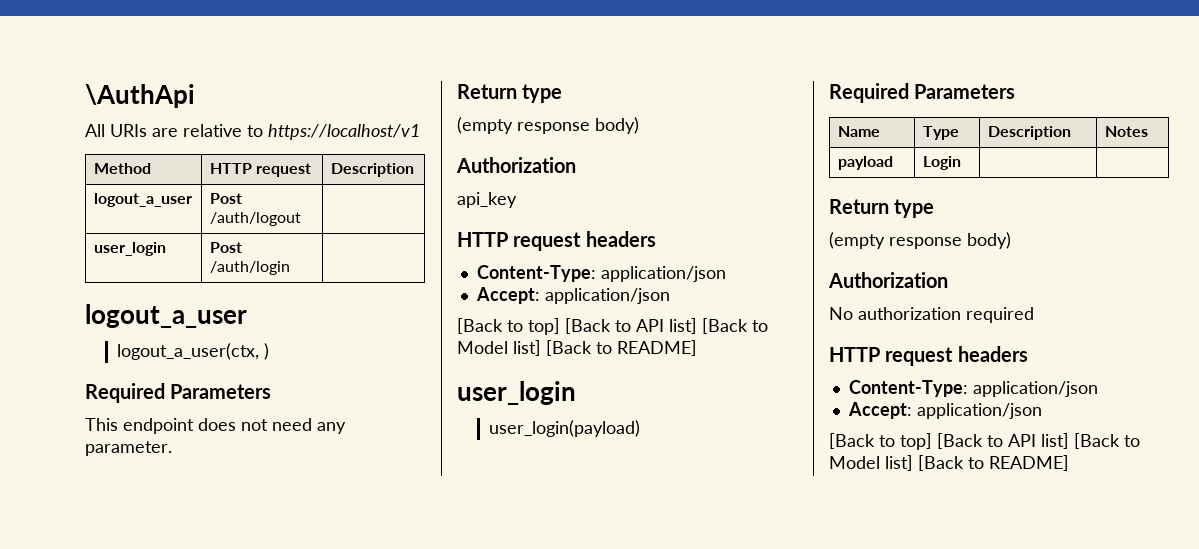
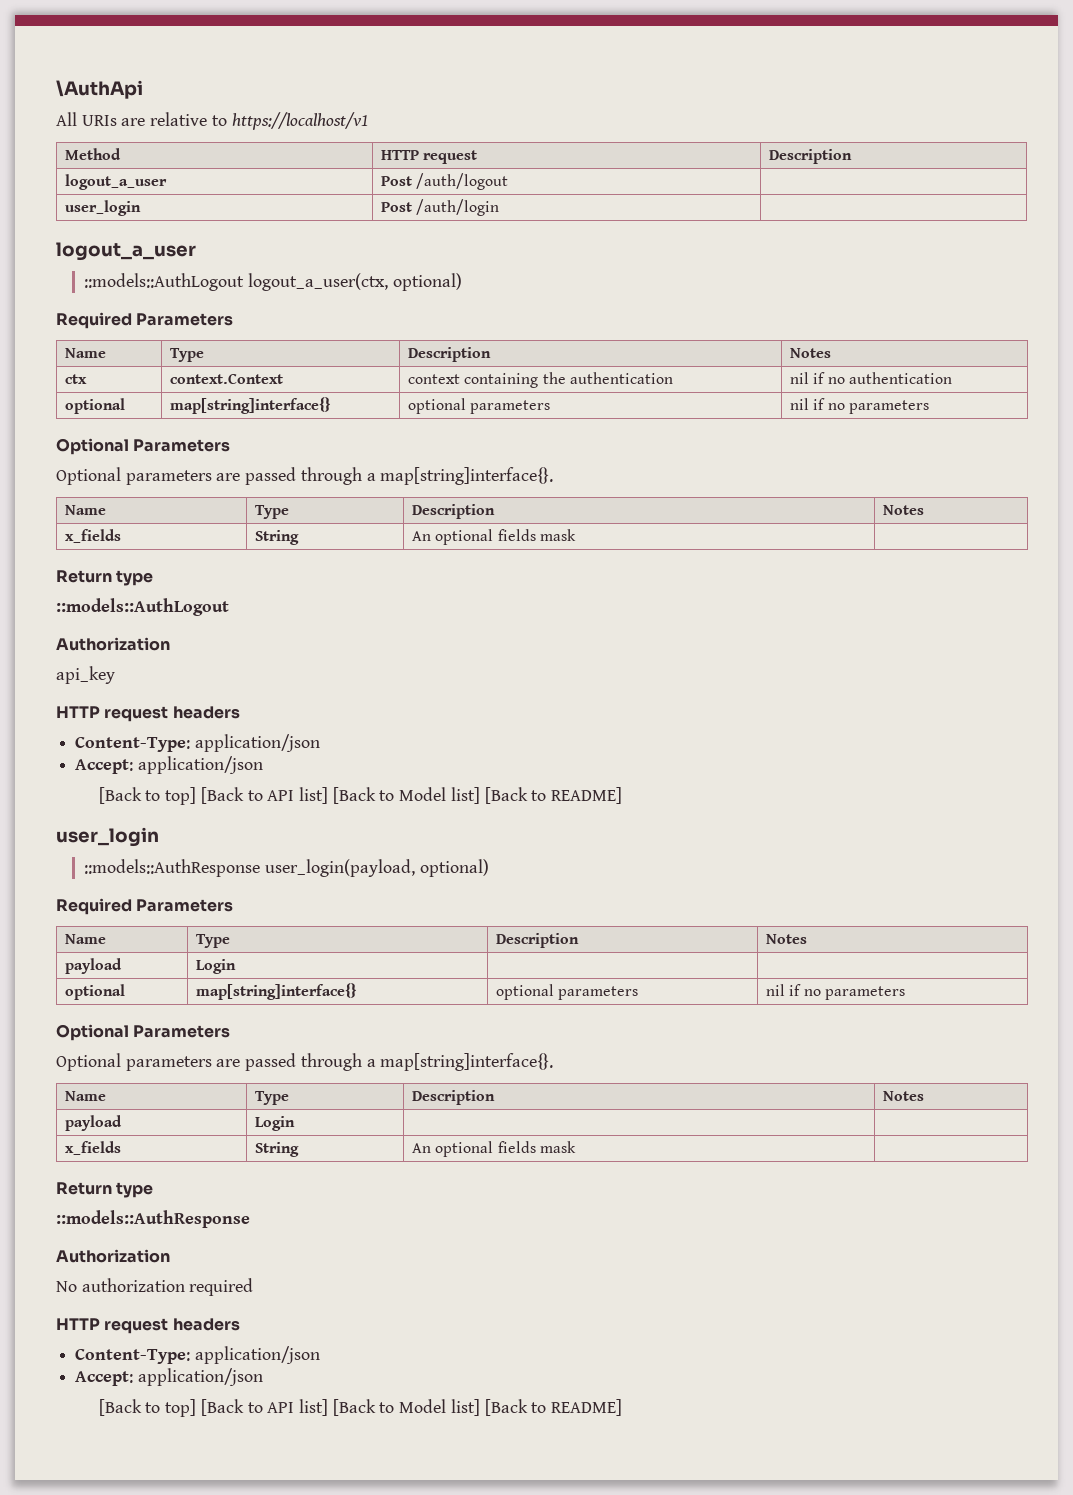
[117,343,270,360] [85,383,272,403] [85,418,346,434] [85,441,172,456] [457,84,563,103] [457,117,639,134] logout_a_user(ctx, ) // Required Parameters // This endpoint does not need any parameter. // Return type // (empty response body) -> [84,273,462,291] [56,312,234,329] [65,348,107,358] [170,348,205,362] [408,347,492,362] [790,348,832,358] [65,374,88,384] [170,373,284,384] [408,372,674,388] [790,372,953,384] [65,398,126,414] [170,397,332,414] [408,398,551,414] [790,398,930,414] [56,438,231,455] [56,467,554,485] [65,505,107,515] [255,505,290,519] [412,504,496,519] [883,505,925,515] [65,529,122,543] [255,530,300,545] [412,529,577,545] [56,570,154,586] [56,598,229,616] ::models::AuthLogout logout_a_user(ctx, optional) // Required Parameters // Name | Type | Description | Notes // ctx | context.Context | context containing the authentication | nil if no authentication // optional | map[string]interface{} | optional parameters | nil if no parameters // Optional Parameters // Optional parameters are passed through a map[string]interface{}. // Name | Type | Description | Notes // x_fields | String | An optional fields mask | // Return type // ::models::AuthLogout
[489,420,641,437] user_login(payload) -> [84,859,489,877] ::models::AuthResponse user_login(payload, optional)
[829,199,935,218] [829,232,1011,249] // Return type // (empty response body) -> [65,984,126,1000] [196,983,358,1000] [496,984,639,1000] [766,984,906,1000] [56,1024,231,1041] [56,1053,554,1071] [65,1091,107,1101] [255,1091,290,1105] [412,1090,496,1105] [883,1091,925,1101] [65,1115,123,1131] [255,1116,296,1131] [65,1141,122,1155] [255,1142,300,1157] [412,1141,577,1157] [56,1182,154,1198] [56,1210,250,1228] // optional | map[string]interface{} | optional parameters | nil if no parameters // Optional Parameters // Optional parameters are passed through a map[string]interface{}. // Name | Type | Description | Notes // payload | Login | | // x_fields | String | An optional fields mask | // Return type // ::models::AuthResponse

